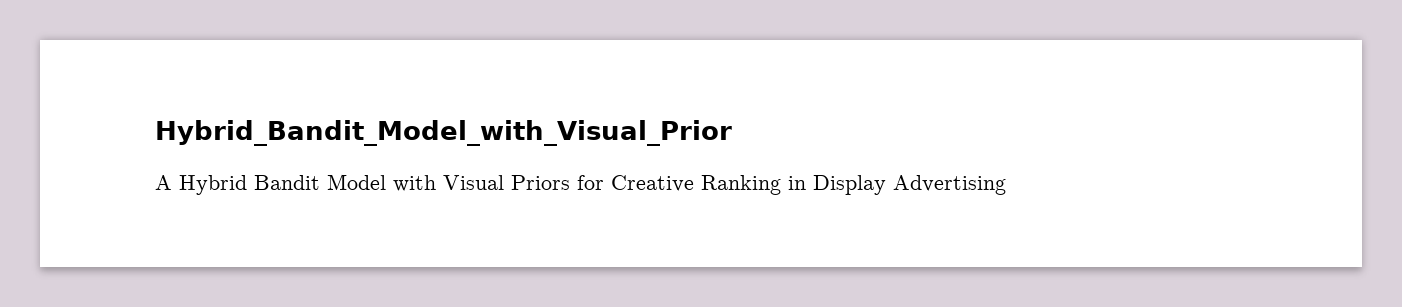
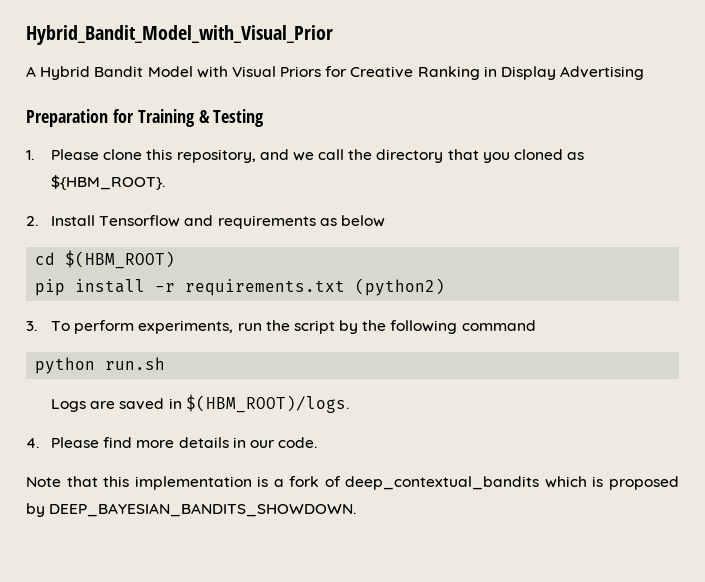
(1006, 185) none -> [26,109,265,127] [26,149,585,163] [50,175,165,190] [26,215,385,229] [35,250,176,269] [35,278,446,296] [26,320,536,334] [35,357,166,374] [50,394,349,413] [26,437,318,448] [26,476,679,490] [26,503,357,517] // Preparation for Training & Testing // 1. Please clone this repository, and we call the directory that you cloned as ${HBM_ROOT}. // 2. Install Tensorflow and requirements as below // cd $(HBM_ROOT) // pip install -r requirements.txt (python2) // 3. To perform experiments, run the script by the following command // python run.sh // Logs are saved in $(HBM_ROOT)/logs. // 4. Please find more details in our code. // Note that this implementation is a fork of deep_contextual_bandits which is proposed by DEEP_BAYESIAN_BANDITS_SHOWDOWN.

